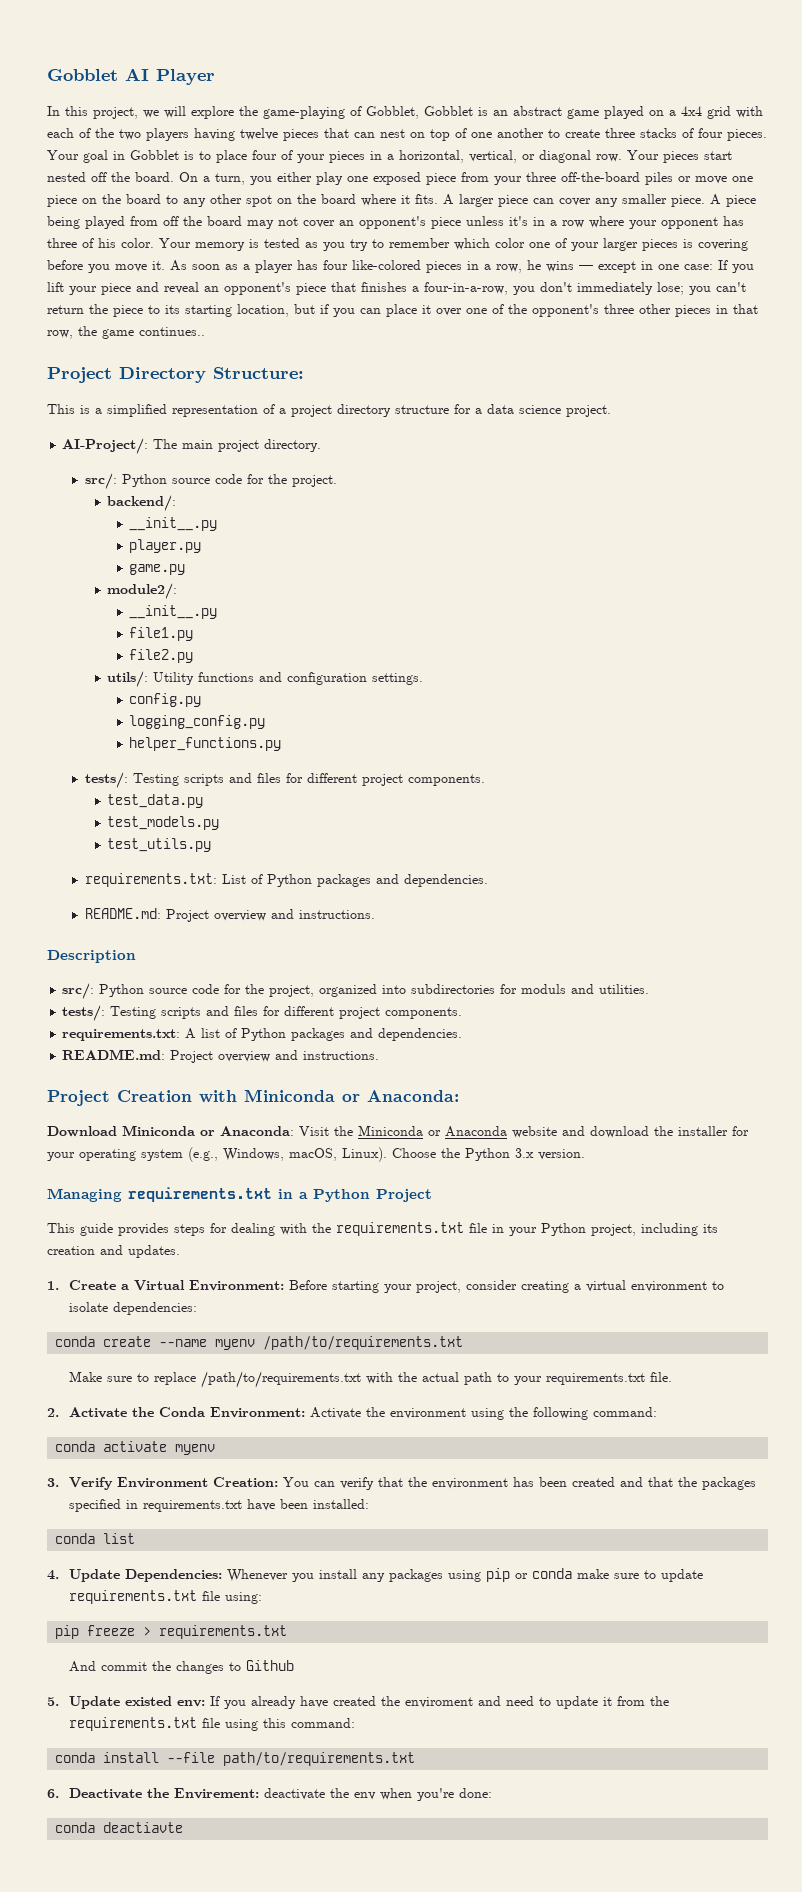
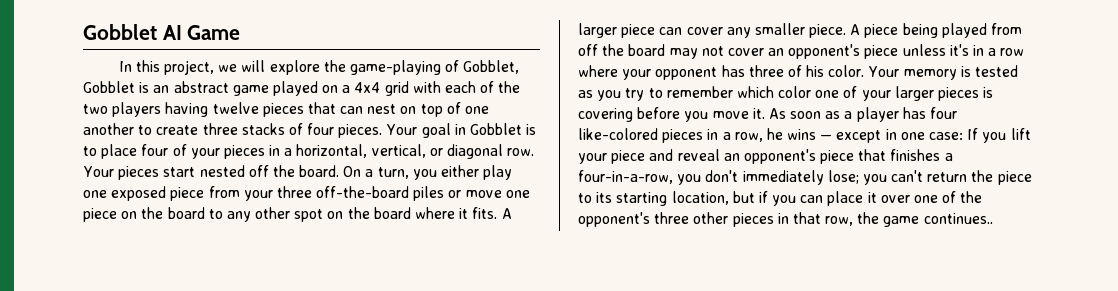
[156,69,215,85] Player -> [187,25,241,40] Game
[47,367,304,383] [47,404,611,417] [62,438,322,454] [84,473,337,489] [107,495,177,511] [129,517,218,531] [129,539,202,553] [129,564,186,575] [107,583,178,599] [129,605,218,619] [129,627,194,641] [129,649,194,663] [107,671,424,687] [129,693,202,707] [129,715,266,729] [129,737,282,751] [84,772,485,788] [107,794,204,808] [107,816,220,830] [107,838,212,852] [84,873,488,887] [84,908,375,922] [47,950,136,963] [62,983,650,999] [62,1005,463,1021] [62,1028,463,1041] [62,1049,380,1063] [47,1089,459,1106] [47,1125,749,1138] [47,1147,585,1162] [47,1187,432,1202] [47,1222,718,1236] [47,1245,180,1258] [47,1280,725,1293] [69,1302,198,1315] [55,1336,464,1350] [69,1371,673,1388] [47,1407,658,1420] [55,1441,216,1455] [47,1477,757,1490] [69,1499,370,1512] [55,1533,136,1544] [47,1568,704,1582] [69,1590,263,1604] [55,1625,288,1639] [69,1660,295,1674] [47,1696,670,1709] [69,1717,356,1731] [55,1752,416,1766] [47,1788,493,1801] [55,1822,184,1833] // Project Directory Structure: // This is a simplified representation of a project directory structure for a data science project. // AI-Project/: The main project directory. // src/: Python source code for the project. // backend/: // __init__.py // player.py // game.py // module2/: // __init__.py // file1.py // file2.py // utils/: Utility functions and configuration settings. // config.py // logging_config.py // helper_functions.py // tests/: Testing scripts and files for different project components. // test_data.py // test_models.py // test_utils.py // requirements.txt: List of Python packages and dependencies. // README.md: Project overview and instructions. // Description // src/: Python source code for the project, organized into subdirectories for moduls and utilities. // tests/: Testing scripts and files for different project components. // requirements.txt: A list of Python packages and dependencies. // README.md: Project overview and instructions. // Project Creation with Miniconda or Anaconda: // Download Miniconda or Anaconda: Visit the Miniconda or Anaconda website and download the installer for your operating system (e.g., Windows, macOS, Linux). Choose the Python 3.x version. // Managing requirements.txt in a Python Project // This guide provides steps for dealing with the requirements.txt file in your Python project, including its creation and updates. // 1. Create a Virtual Environment: Before starting your project, consider creating a virtual environment to isolate dependencies: // conda create --name myenv /path/to/requirements.txt // Make sure to replace /path/to/requirements.txt with the actual path to your requirements.txt file. // 2. Activate the Conda Environment: Activate the environment using the following command: // conda activate myenv // 3. Verify Environment Creation: You can verify that the environment has been created and that the packages specified in requirements.txt have been installed: // conda list // 4. Update Dependencies: Whenever you install any packages using pip or conda make sure to update requirements.txt file using: // pip freeze > requirements.txt // And commit the changes to Github // 5. Update existed env: If you already have created the enviroment and need to update it from the requirements.txt file using this command: // conda install --file path/to/requirements.txt // 6. Deactivate the Envirement: deactivate the env when you're done: // conda deactiavte -> (993, 218) none

